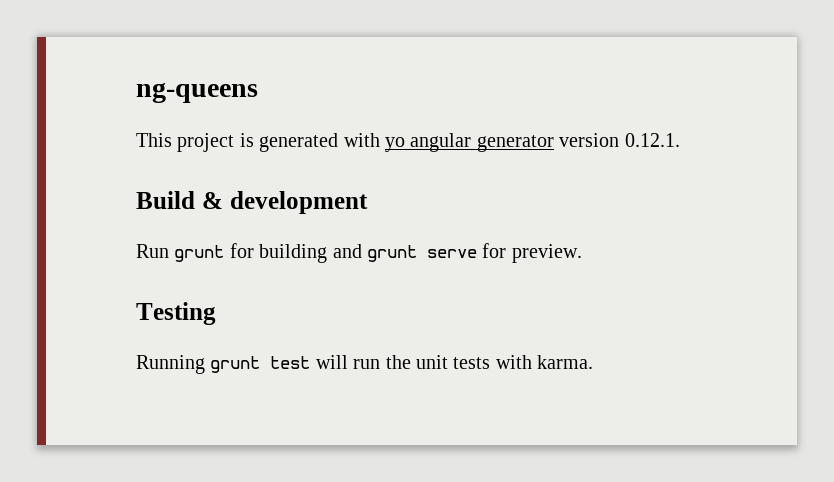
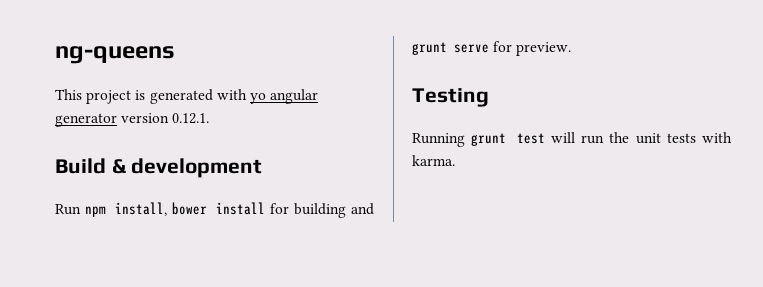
[174,245,225,262] grunt -> [85,202,265,217] npm install, bower install

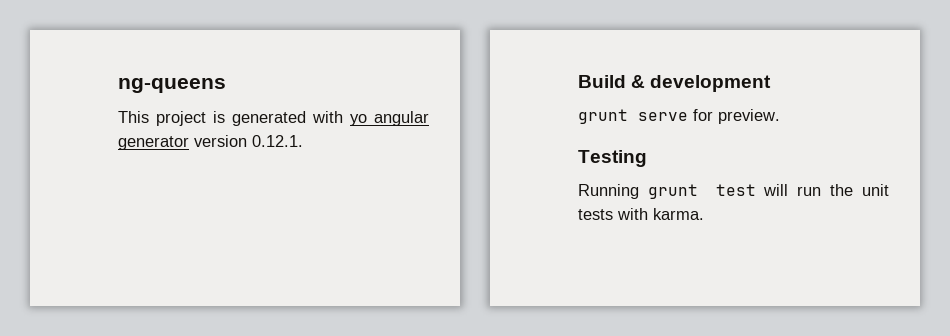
[55,202,374,218] Run npm install, bower install for building and -> (772, 83) none

